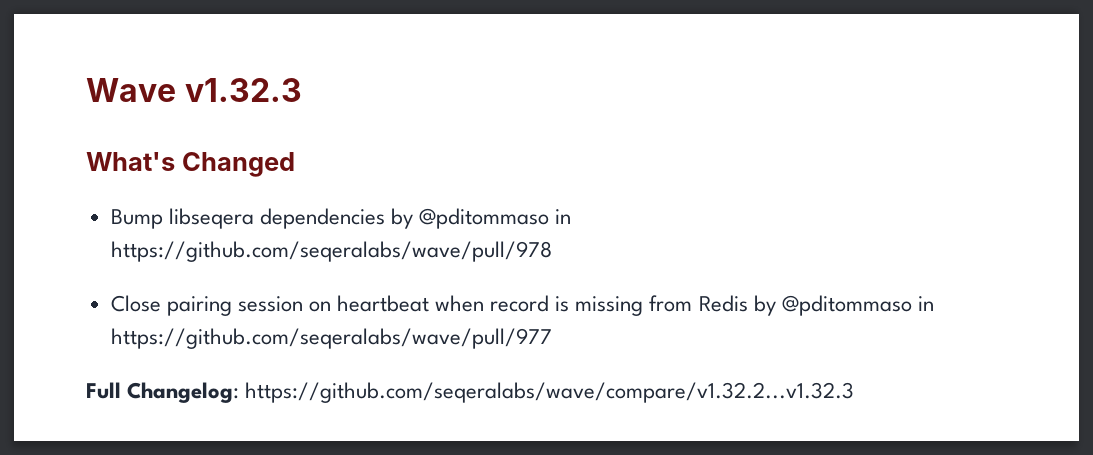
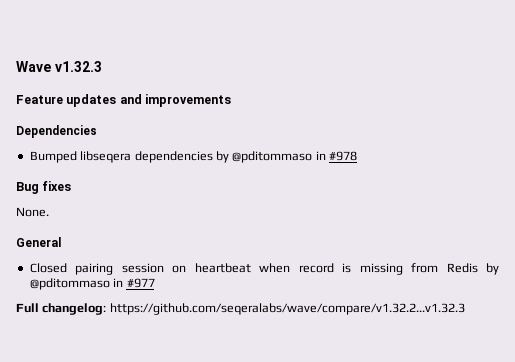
[86,152,295,177] [110,209,163,229] What's Changed // Bump -> [16,94,232,107] [16,125,97,138] [29,151,77,163] Feature updates and improvements // Dependencies // Bumped
[110,241,552,262] [110,295,161,312] https://github.com/seqeralabs/wave/pull/978 // Close -> [329,151,357,161] [16,181,72,194] [16,207,49,217] [16,237,61,247] [29,263,67,273] #978 // Bug fixes // None. // General // Closed
[110,328,552,349] https://github.com/seqeralabs/wave/pull/977 -> [126,278,155,288] #977
[127,382,240,403] Changelog: -> [42,303,107,315] changelog:

